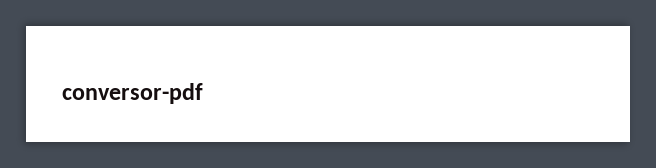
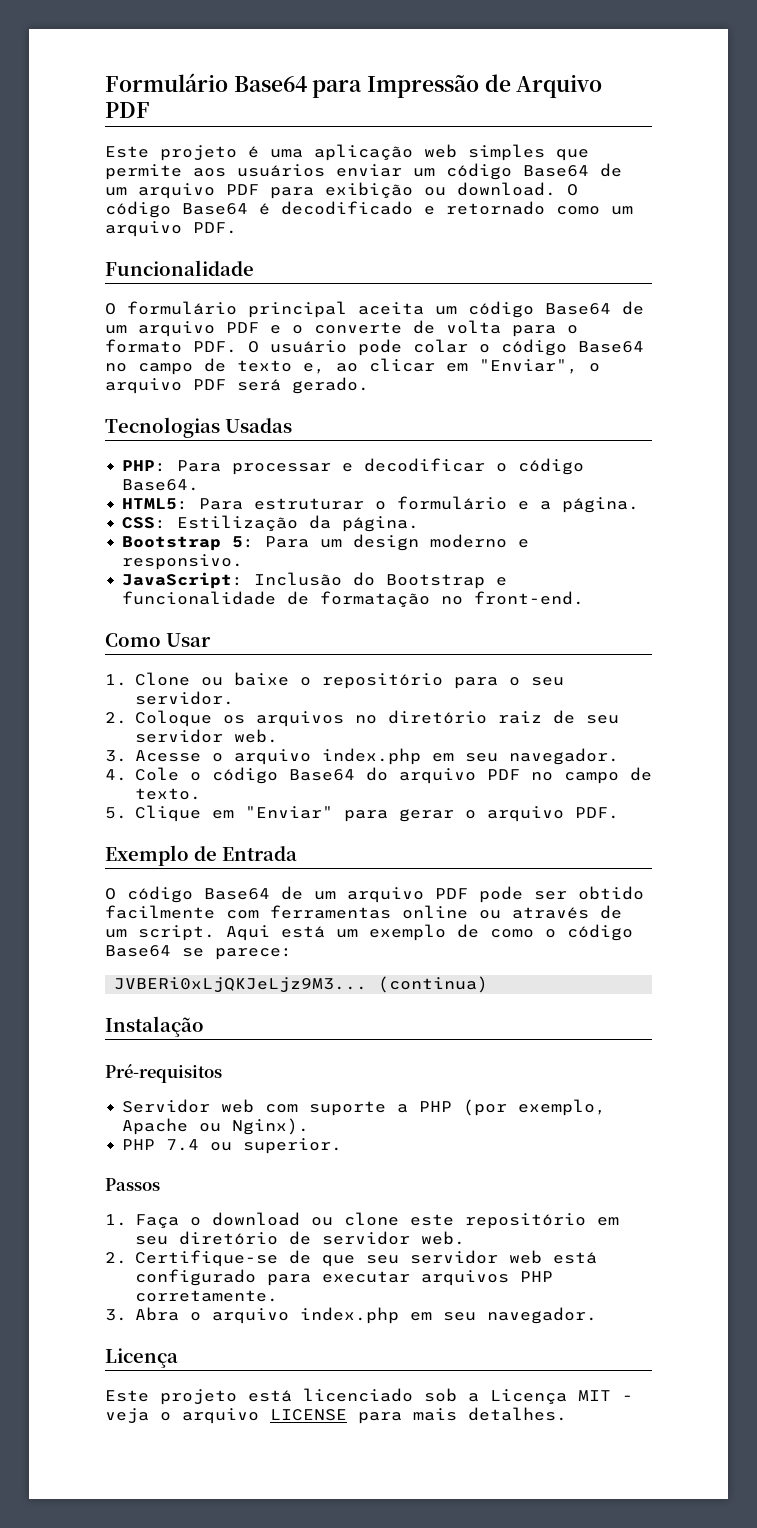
[62,83,203,104] conversor-pdf -> [105,73,603,98] [105,102,150,118] [105,144,589,161] [105,163,622,180] [105,182,578,199] [105,201,633,218] [105,221,237,237] [105,260,254,276] [105,301,644,318] [105,320,578,337] [105,339,644,356] [105,358,600,375] [105,377,369,394] [105,417,292,438] [122,458,585,475] [122,479,200,491] [122,496,640,513] [122,515,420,532] [122,534,530,551] [122,554,244,570] [122,572,508,589] [122,591,585,608] [105,633,211,647] [105,672,564,689] [134,691,234,705] [105,710,619,727] [134,729,278,743] [105,748,619,765] [105,767,652,784] [134,788,201,800] [105,805,619,822] [105,845,297,866] [105,886,644,903] [105,905,622,919] [105,924,633,941] [105,945,292,960] [114,976,489,993] [105,1016,204,1037] [105,1064,222,1083] [122,1099,607,1116] [122,1118,310,1135] [122,1138,343,1154] [105,1178,160,1191] [105,1212,619,1229] [134,1231,465,1245] [105,1250,597,1267] [134,1269,553,1286] [134,1290,278,1302] [105,1307,597,1324] [105,1348,178,1368] [105,1388,633,1405] [105,1407,567,1424] Formulário Base64 para Impressão de Arquivo PDF // Este projeto é uma aplicação web simples que permite aos usuários enviar um código Base64 de um arquivo PDF para exibição ou download. O código Base64 é decodificado e retornado como um arquivo PDF. // Funcionalidade // O formulário principal aceita um código Base64 de um arquivo PDF e o converte de volta para o formato PDF. O usuário pode colar o código Base64 no campo de texto e, ao clicar em "Enviar", o arquivo PDF será gerado. // Tecnologias Usadas // PHP: Para processar e decodificar o código Base64. // HTML5: Para estruturar o formulário e a página. // CSS: Estilização da página. // Bootstrap 5: Para um design moderno e responsivo. // JavaScript: Inclusão do Bootstrap e funcionalidade de formatação no front-end. // Como Usar // 1. Clone ou baixe o repositório para o seu servidor. // 2. Coloque os arquivos no diretório raiz de seu servidor web. // 3. Acesse o arquivo index.php em seu navegador. // 4. Cole o código Base64 do arquivo PDF no campo de texto. // 5. Clique em "Enviar" para gerar o arquivo PDF. // Exemplo de Entrada // O código Base64 de um arquivo PDF pode ser obtido facilmente com ferramentas online ou através de um script. Aqui está um exemplo de como o código Base64 se parece: // JVBERi0xLjQKJeLjz9M3... (continua) // Instalação // Pré-requisitos // Servidor web com suporte a PHP (por exemplo, Apache ou Nginx). // PHP 7.4 ou superior. // Passos // 1. Faça o download ou clone este repositório em seu diretório de servidor web. // 2. Certifique-se de que seu servidor web está configurado para executar arquivos PHP corretamente. // 3. Abra o arquivo index.php em seu navegador. // Licença // Este projeto está licenciado sob a Licença MIT - veja o arquivo LICENSE para mais detalhes.

